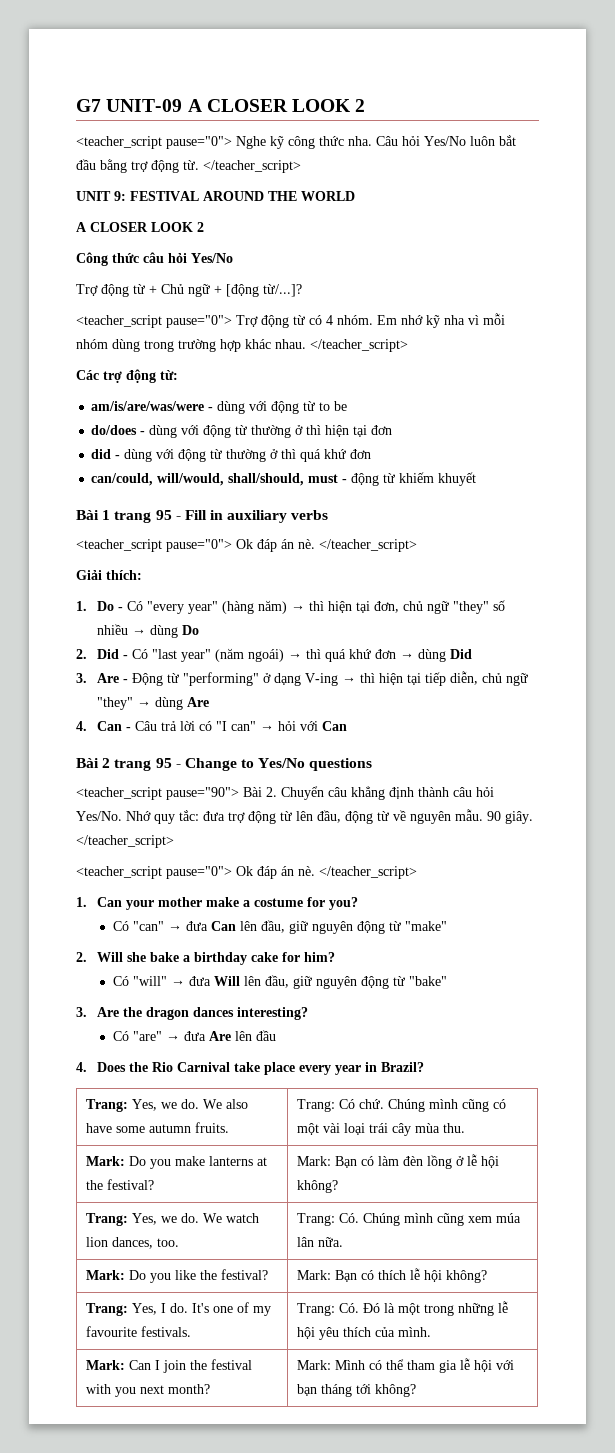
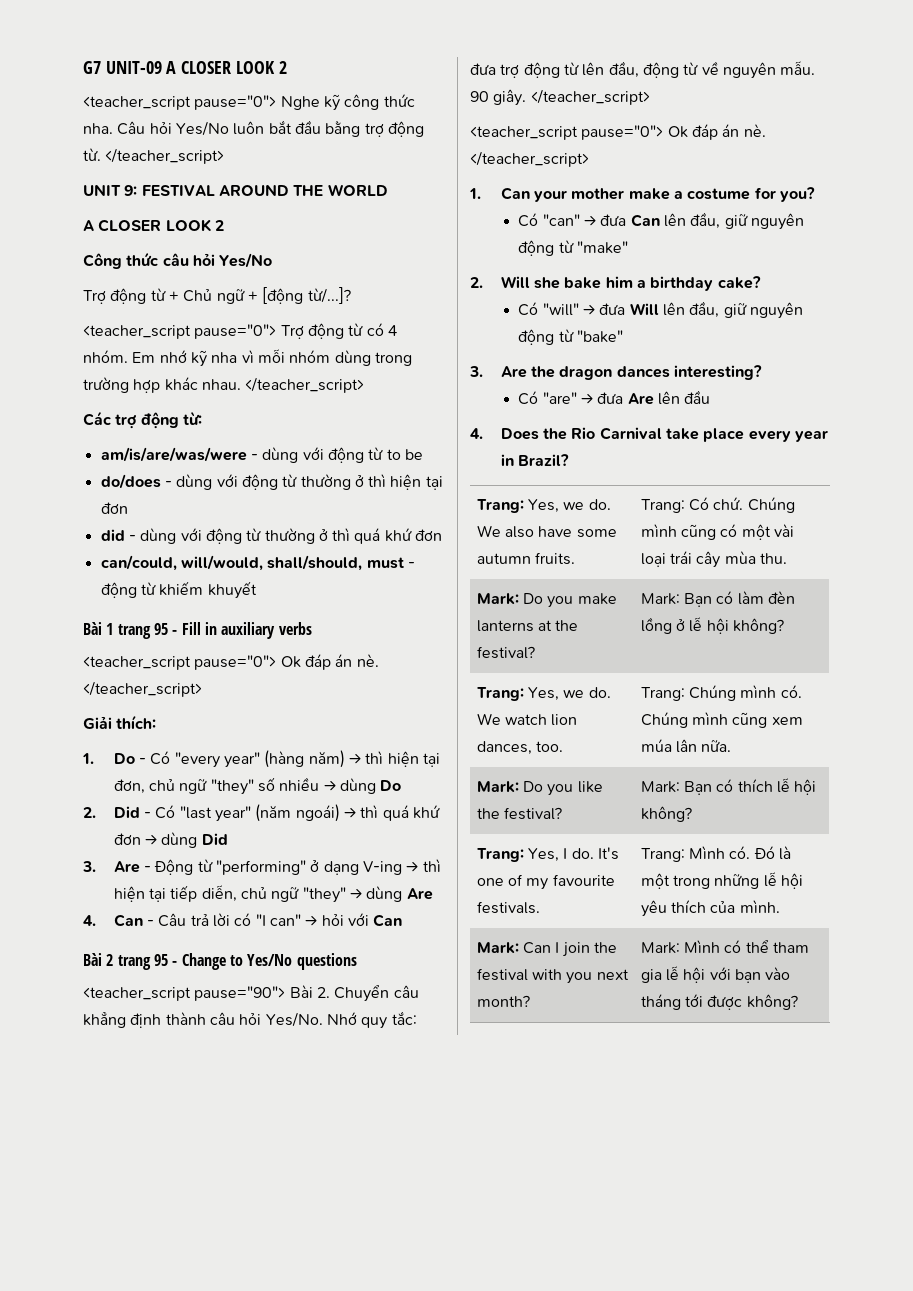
(180, 957) none -> [605,276,633,288] him
[251,952,336,962] cake for him? -> [717,276,761,289] cake?
[339,1213,360,1223] Có. -> [689,685,802,701] Chúng mình có.
[339,1303,360,1313] Có. -> [689,846,751,859] Mình có.
(318, 1390) none -> [765,967,791,980] vào
(372, 1389) none -> [707,995,743,1010] được

